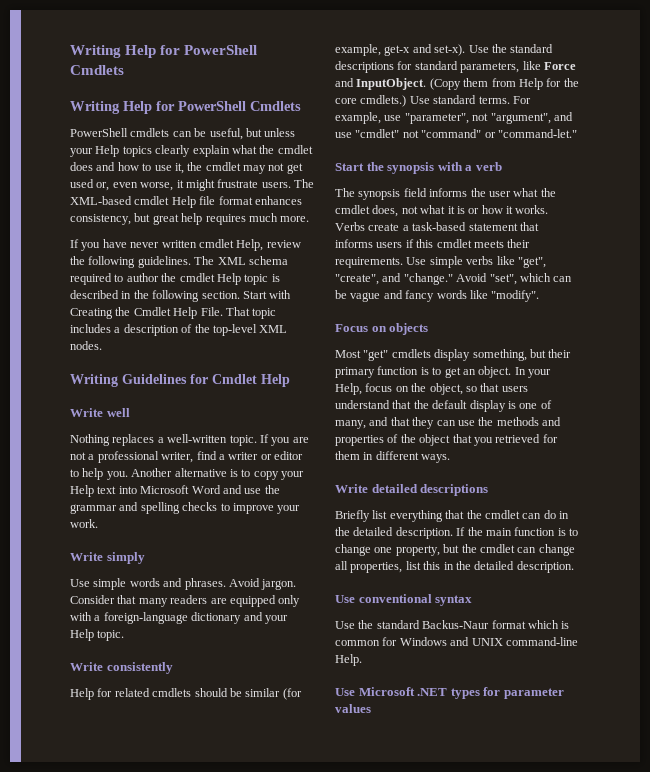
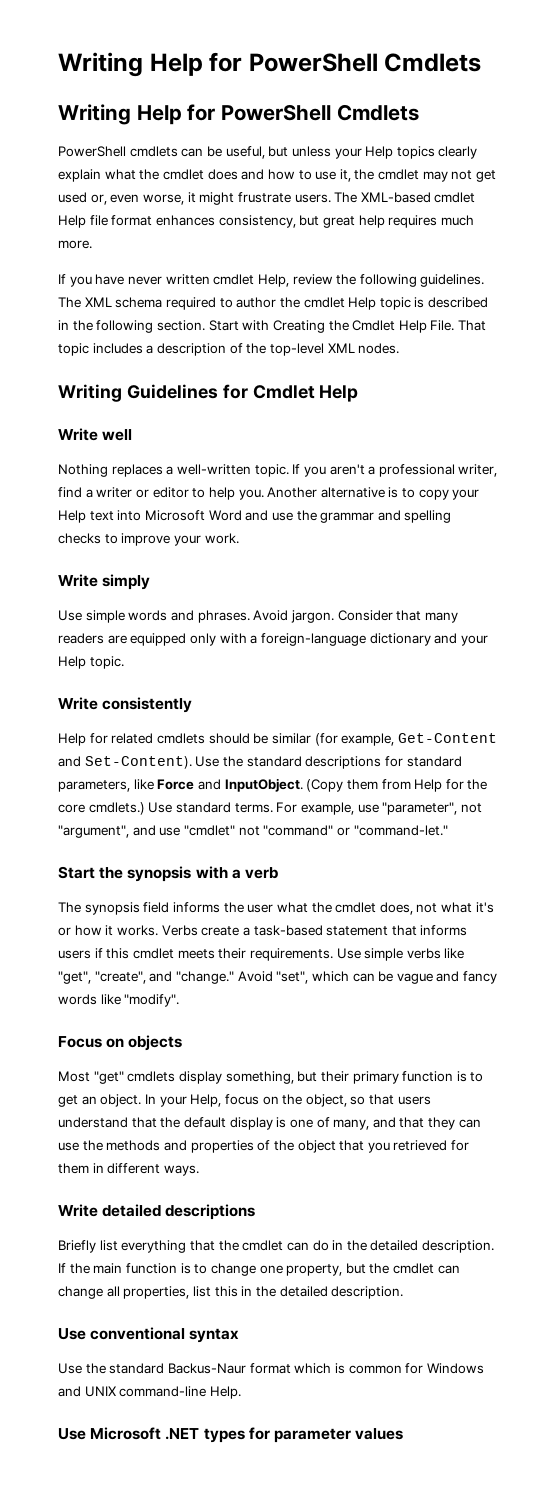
[292,437,309,443] [70,452,86,460] are not -> [329,464,365,475] aren't
[384,44,466,56] get-x and set-x). -> [397,733,497,743] [58,756,192,769] Get-Content and Set-Content).
[447,206,465,214] it is -> [475,902,494,913] it's

